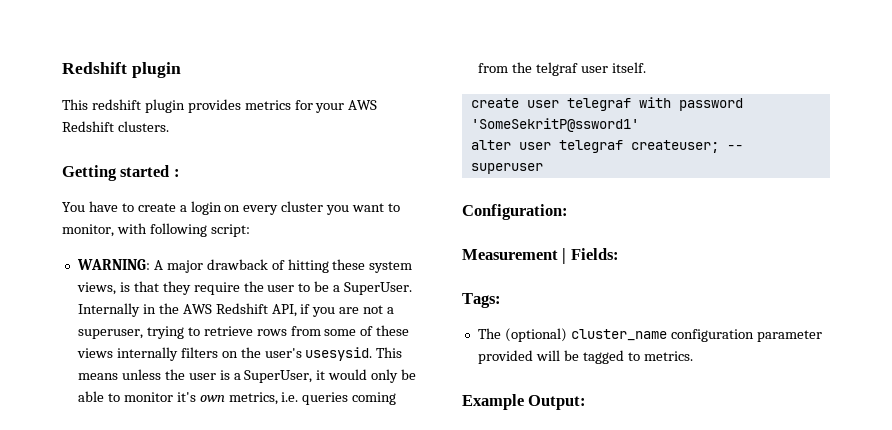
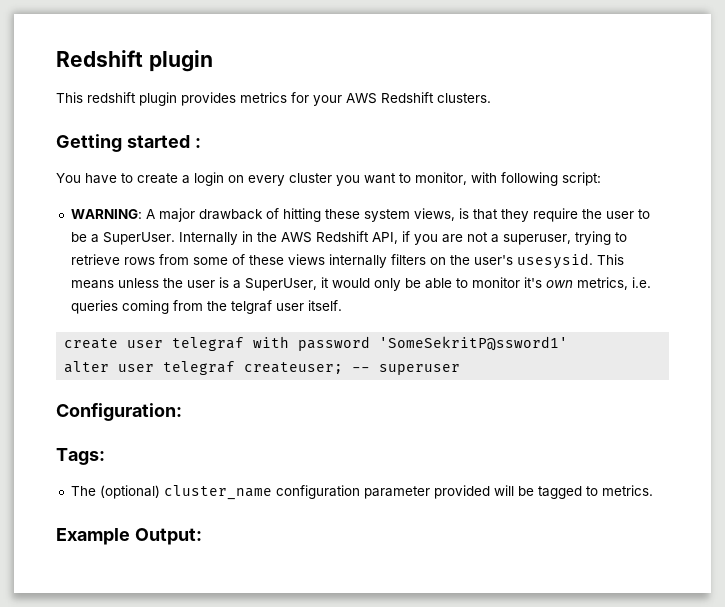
[462,248,619,264] // Measurement | Fields: -> (182, 412) none

